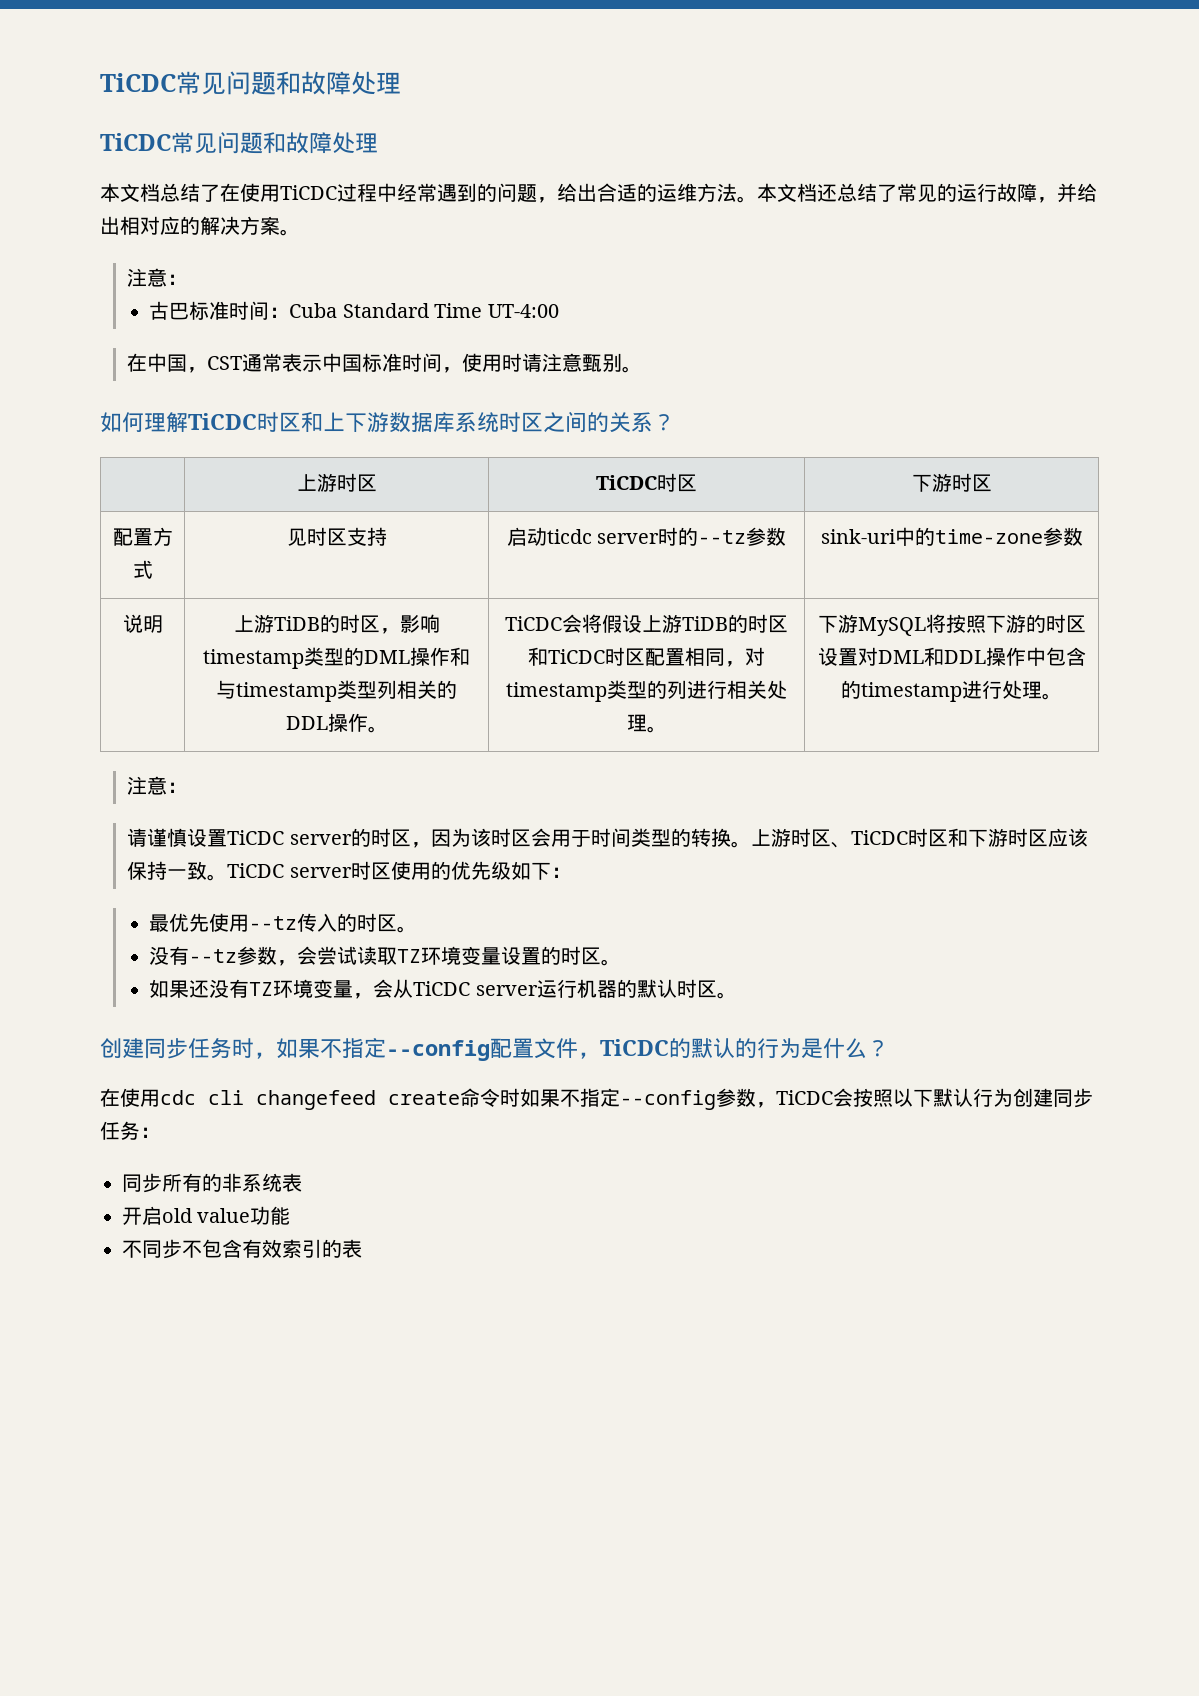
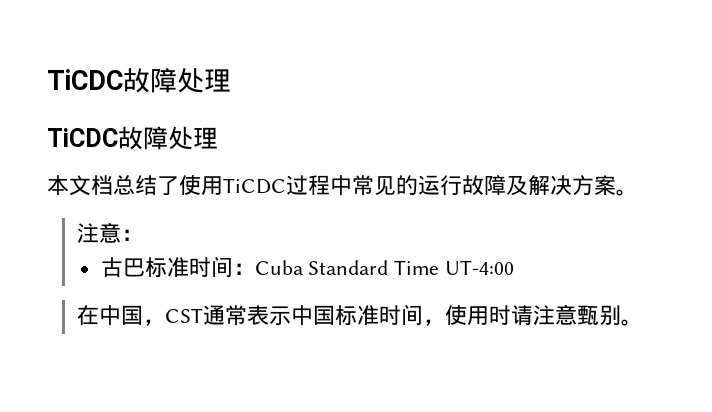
[100,71,301,95] TiCDC常见问题和 -> [47,69,123,90] TiCDC
[171,132,286,154] 常见问题和 -> (118, 137) none
[220,183,240,202] 在 -> (179, 186) none
[397,183,1097,203] [100,216,200,235] 经常遇到的问题，给出合适的运维方法。本文档还总结了常见的运行故障，并给出相对应的 -> [352,175,528,196] 常见的运行故障及
[100,411,675,433] [296,473,377,492] [596,473,697,492] [911,473,992,492] [112,527,173,546] [132,560,153,579] [286,527,387,546] [506,527,787,546] [820,527,1083,546] [122,614,163,633] [233,614,440,634] [203,647,470,669] [216,680,457,702] [285,713,388,733] [505,614,788,633] [528,647,765,667] [506,680,787,702] [626,714,667,733] [817,614,1086,636] [817,647,1086,666] [841,680,1062,702] [127,776,188,795] [127,828,1088,848] [127,861,571,881] [149,913,418,933] [149,946,622,966] [149,979,737,999] [100,1038,889,1061] [100,1088,1093,1110] [100,1121,160,1140] [122,1173,302,1193] [122,1206,291,1225] [122,1239,362,1259] // 如何理解TiCDC时区和上下游数据库系统时区之间的关系？ // | 上游时区 | TiCDC时区 | 下游时区 // 配置方式 | 见时区支持 | 启动ticdc server时的--tz参数 | sink-uri中的time-zone参数 // 说明 | 上游TiDB的时区，影响timestamp类型的DML操作和与timestamp类型列相关的DDL操作。 | TiCDC会将假设上游TiDB的时区和TiCDC时区配置相同，对timestamp类型的列进行相关处理。 | 下游MySQL将按照下游的时区设置对DML和DDL操作中包含的timestamp进行处理。 // 注意： // 请谨慎设置TiCDC server的时区，因为该时区会用于时间类型的转换。上游时区、TiCDC时区和下游时区应该保持一致。TiCDC server时区使用的优先级如下： // 最优先使用--tz传入的时区。 // 没有--tz参数，会尝试读取TZ环境变量设置的时区。 // 如果还没有TZ环境变量，会从TiCDC server运行机器的默认时区。 // 创建同步任务时，如果不指定--config配置文件，TiCDC的默认的行为是什么？ // 在使用cdc cli changefeed create命令时如果不指定--config参数，TiCDC会按照以下默认行为创建同步任务： // 同步所有的非系统表 // 开启old value功能 // 不同步不包含有效索引的表 -> (643, 322) none

